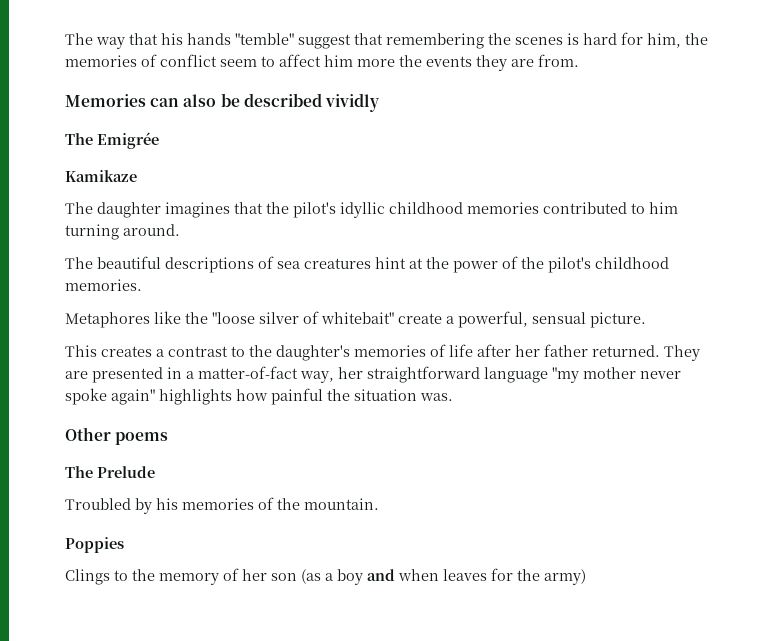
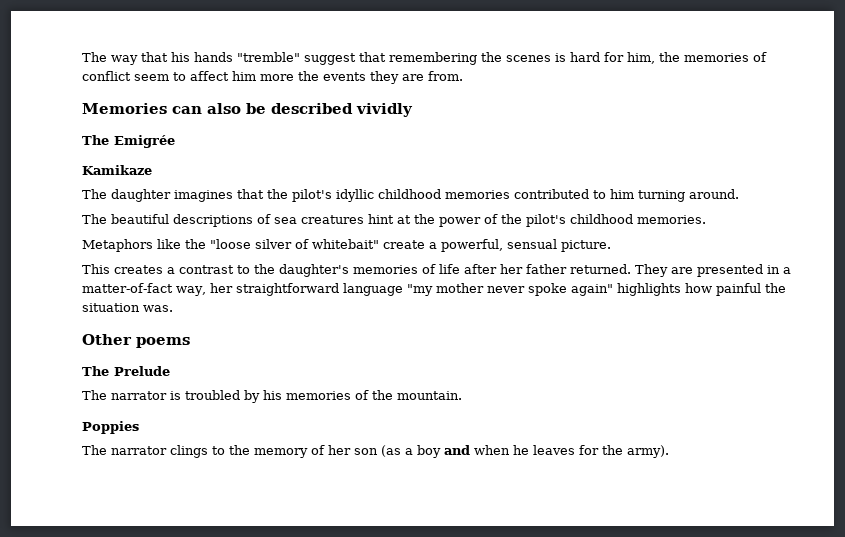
[235,33,294,45] "temble" -> [237,52,300,62] "tremble"
[65,312,150,328] Metaphores -> [82,239,153,252] Metaphors
[65,498,131,510] Troubled -> [82,390,240,400] The narrator is troubled
[65,569,110,585] Clings -> [82,445,208,458] The narrator clings
(439, 575) none -> [513,445,529,455] he
[544,569,586,585] army) -> [627,445,669,458] army).

